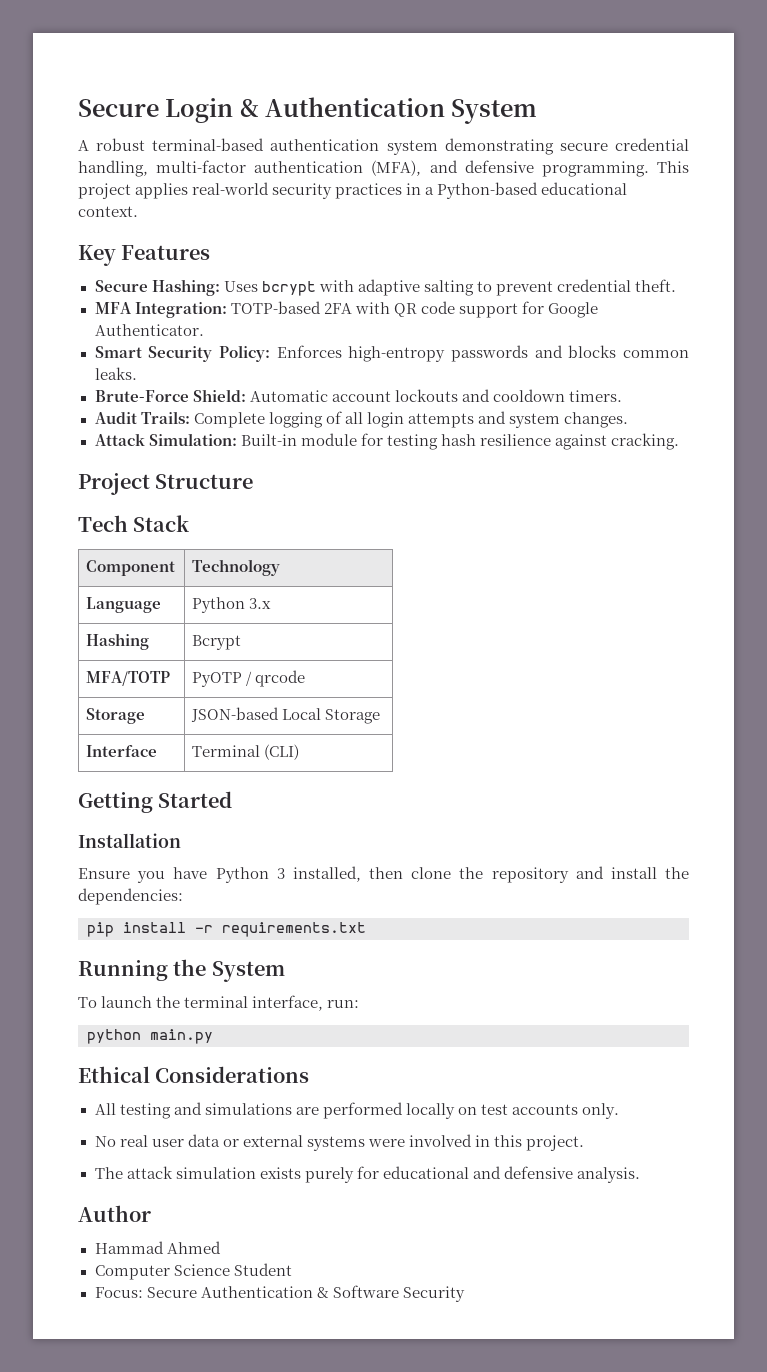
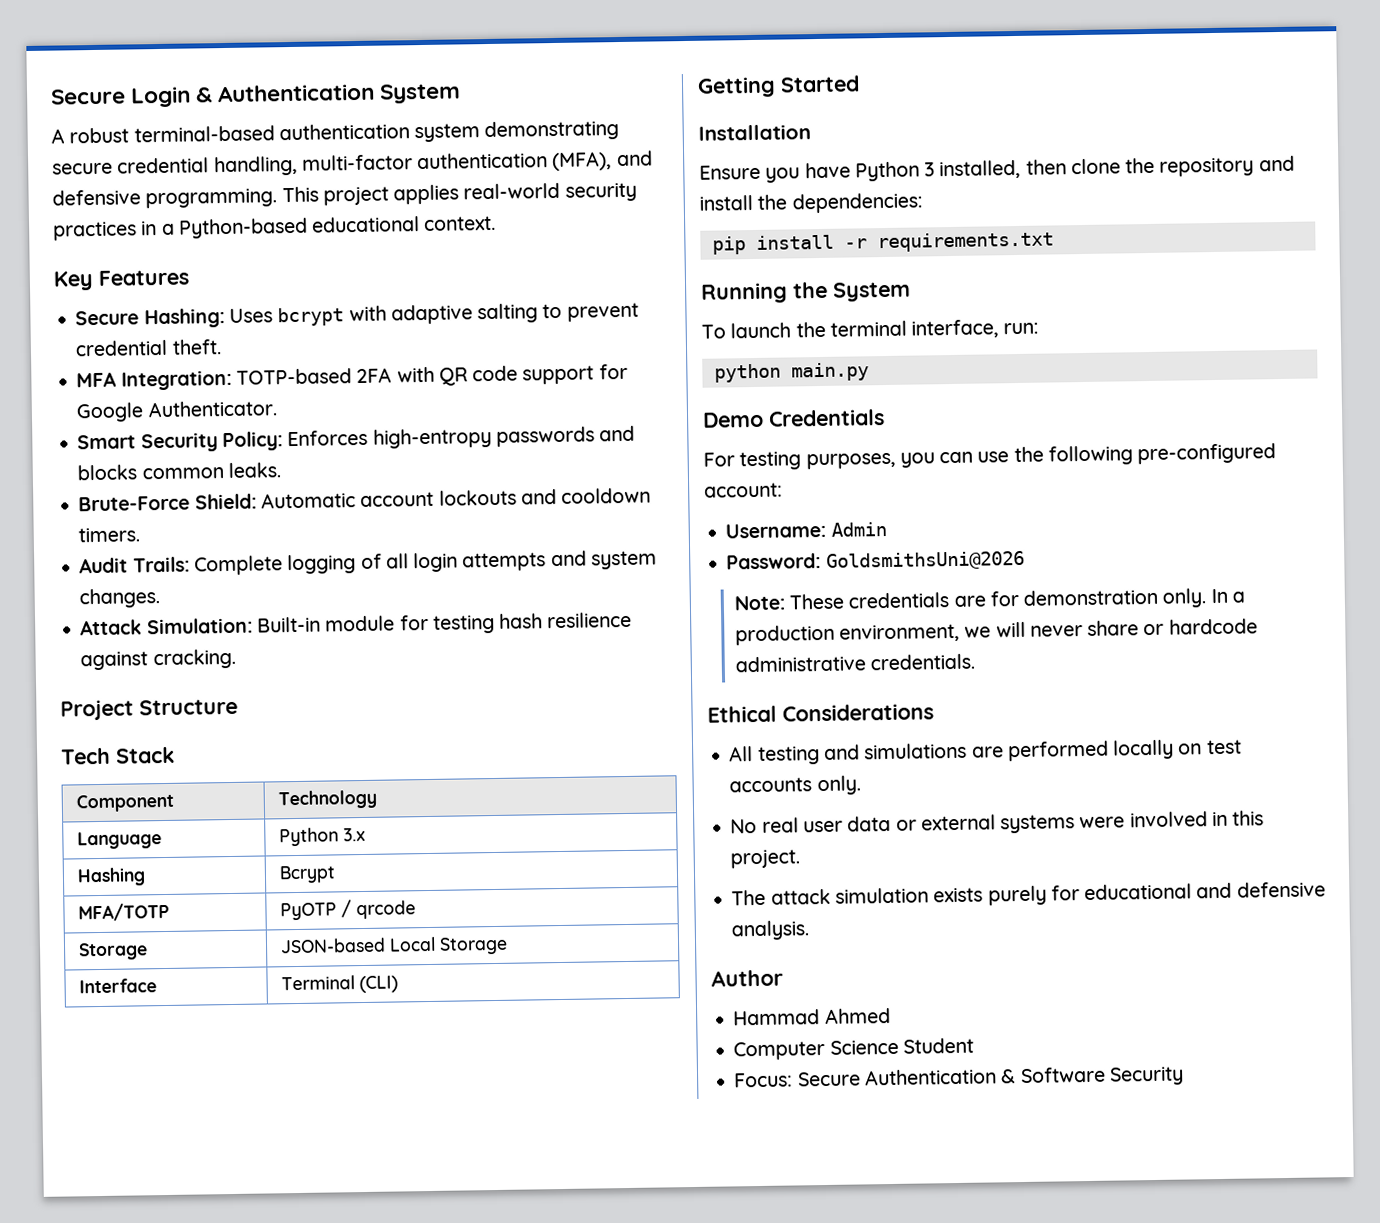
(213, 1036) none -> [702,409,885,428] [703,443,1277,471] [704,482,783,498] [725,522,887,539] [726,550,1025,571] [733,588,1245,611] [734,618,1258,646] [734,653,976,673] // Demo Credentials // For testing purposes, you can use the following pre-configured account: // Username: Admin // Password: GoldsmithsUni@2026 // Note: These credentials are for demonstration only. In a production environment, we will never share or hardcode administrative credentials.

